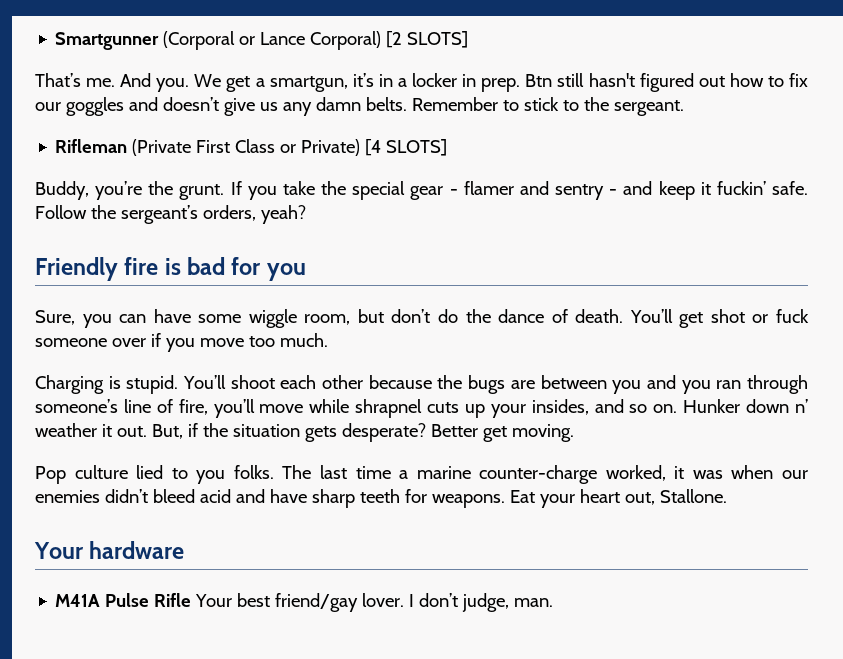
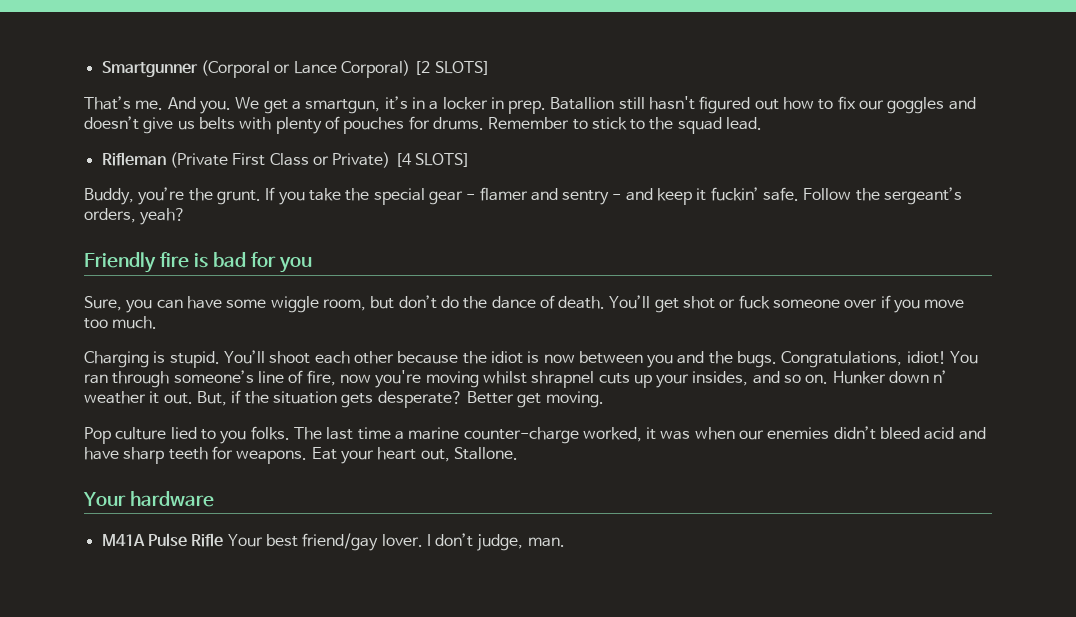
[525,74,553,87] Btn -> [550,97,615,110] Batallion
[282,97,407,116] any damn belts. -> [198,116,484,134] belts with plenty of pouches for drums.
[613,100,684,116] sergeant. -> [677,117,763,134] squad lead.
[468,375,711,394] bugs are between you and you -> [490,351,979,368] idiot is now between you and the bugs. Congratulations, idiot! You
[213,399,350,418] you’ll move while -> [339,370,527,388] now you're moving whilst

